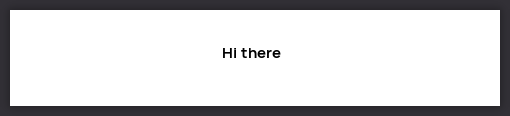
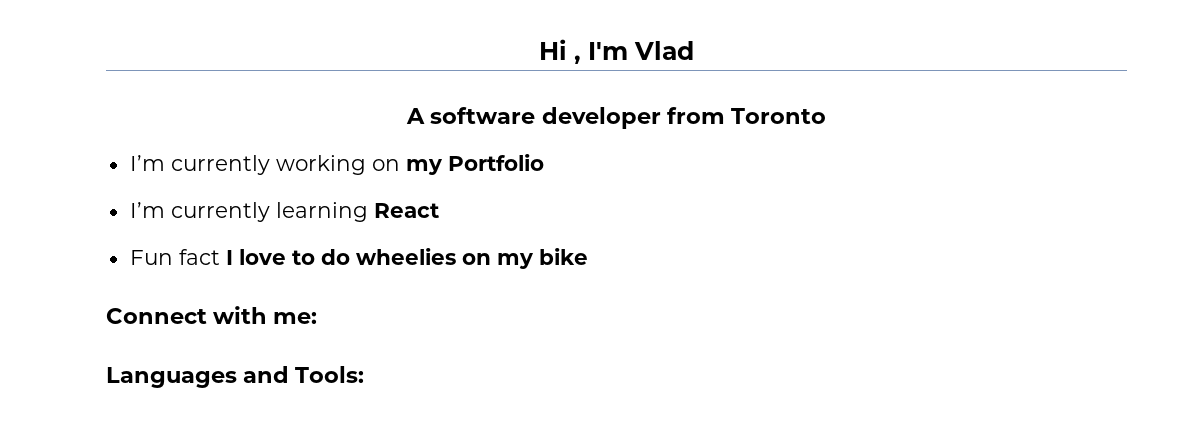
[241,48,282,58] there -> [574,41,694,64] [406,107,826,129] [129,154,544,175] [129,202,439,222] [129,248,588,269] [106,306,318,324] [106,366,365,388] , I'm Vlad // A software developer from Toronto // I’m currently working on my Portfolio // I’m currently learning React // Fun fact I love to do wheelies on my bike // Connect with me: // Languages and Tools:

